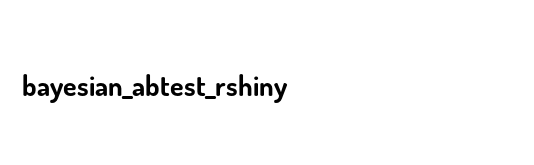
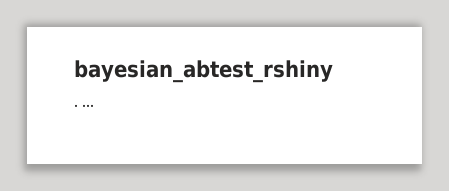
(288, 88) none -> [74,104,95,107] // . ...

